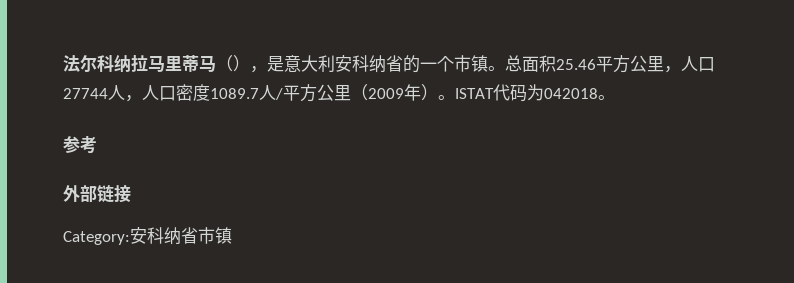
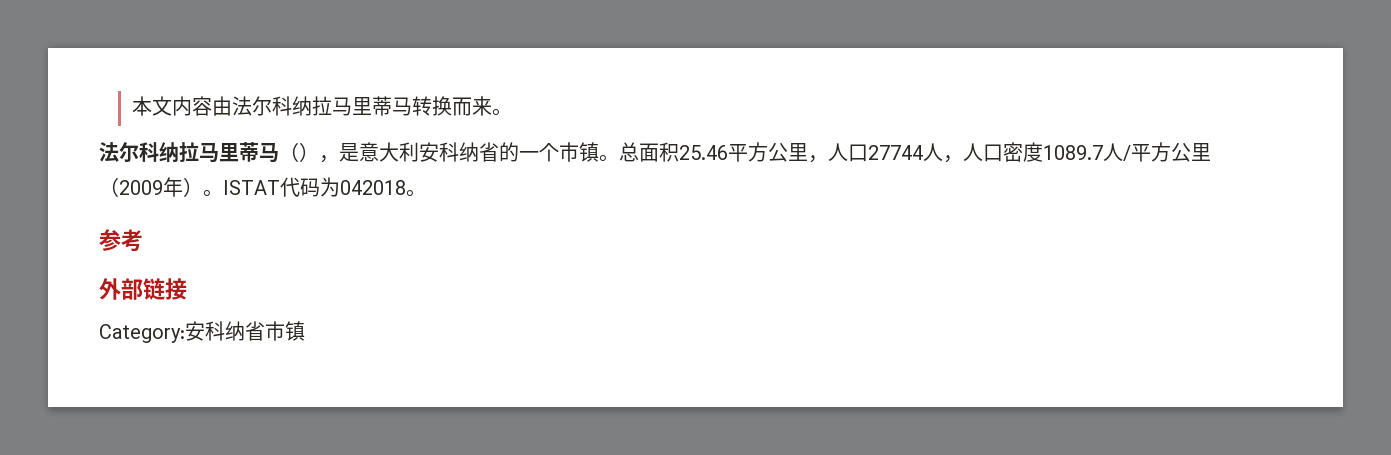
(63, 63) none -> [132,96,513,116] 本文内容由法尔科纳拉马里蒂马转换而来。 //

